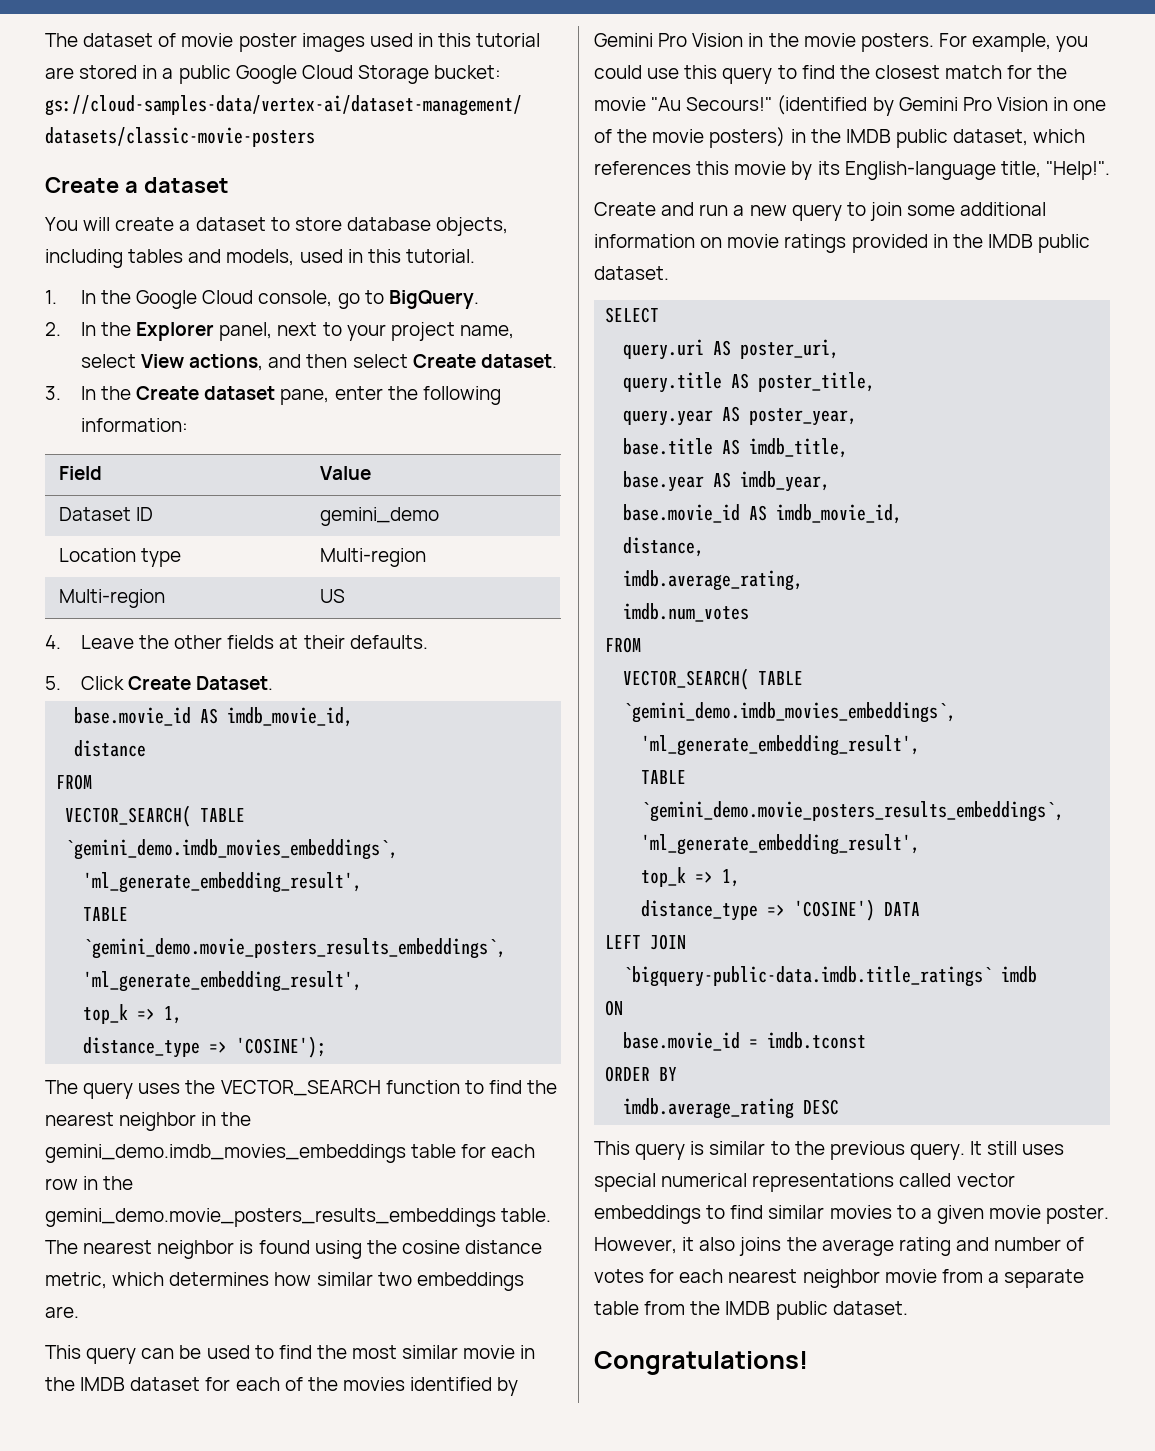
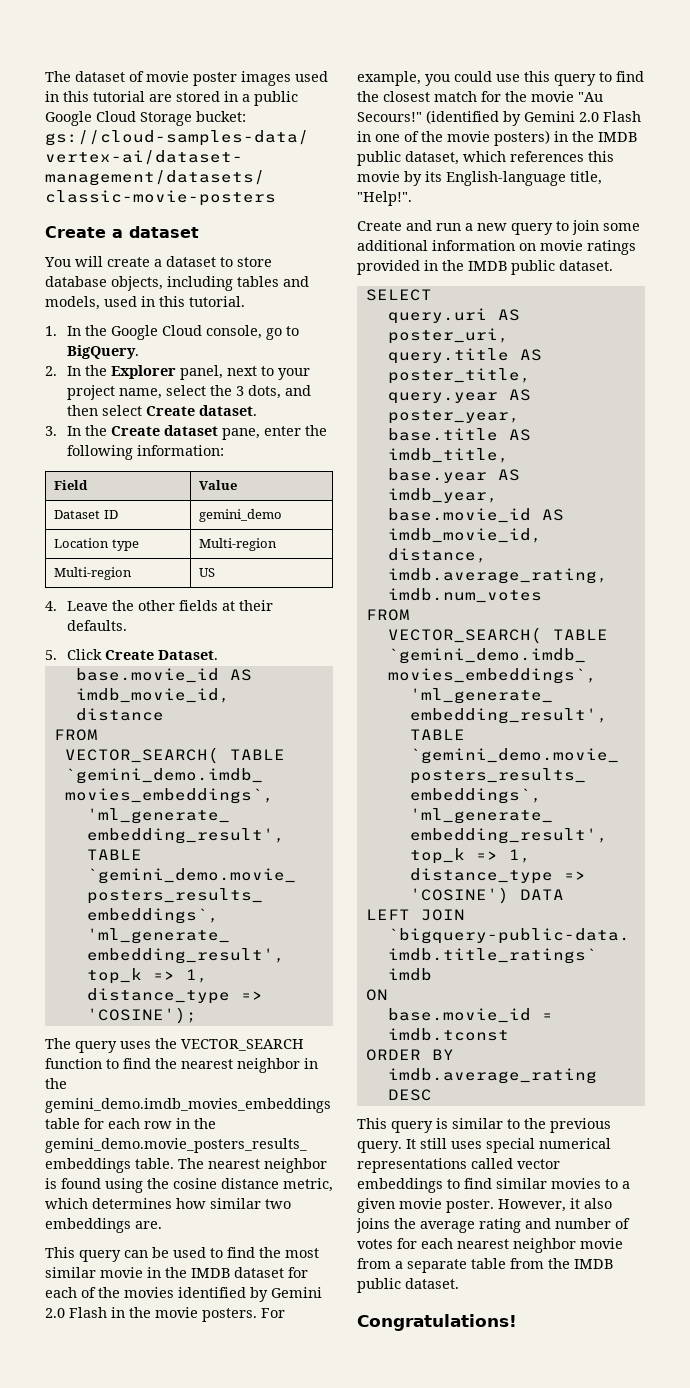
[141,354,264,371] View actions, -> [209,385,281,399] the 3 dots,
[658,33,744,47] Pro Vision -> [45,1307,107,1318] 2.0 Flash
[962,97,1048,111] Pro Vision -> [579,111,641,122] 2.0 Flash

